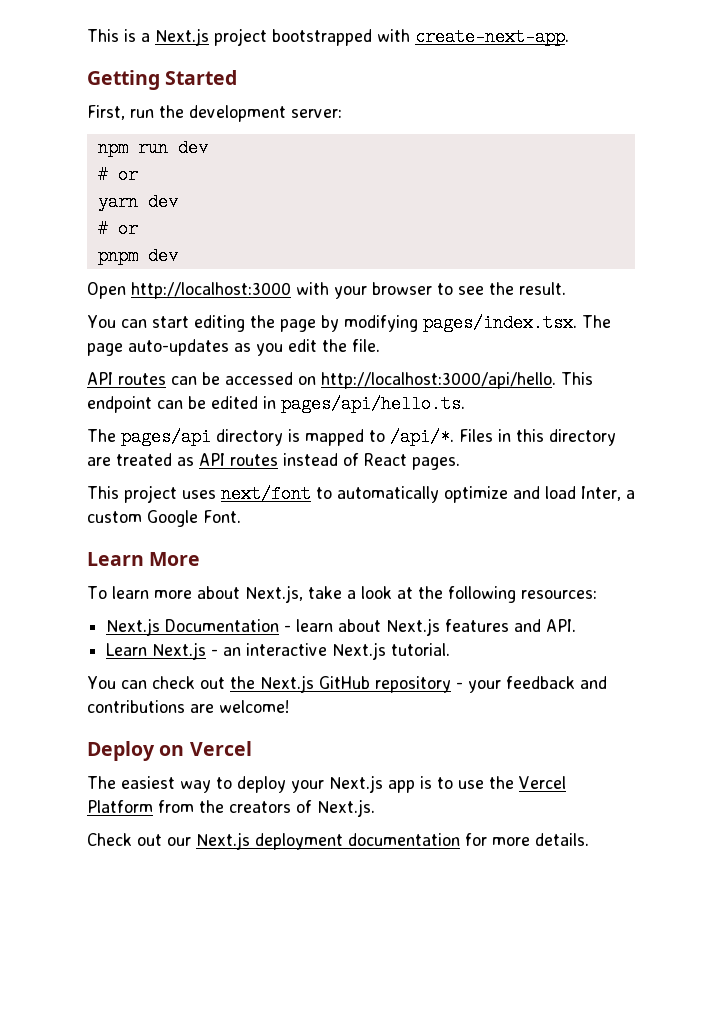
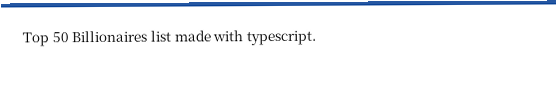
[87,28,569,46] [87,70,238,90] [87,105,342,122] [97,139,208,157] [97,166,138,184] [97,193,178,211] [97,220,138,238] [97,247,178,265] [87,282,566,299] [87,314,611,332] [87,339,380,356] [87,372,593,389] [87,395,465,413] [87,428,616,446] [87,453,460,470] [87,485,635,503] [87,510,241,527] [87,552,201,566] [87,585,597,603] [106,618,577,636] [106,642,451,660] [87,675,607,693] [87,700,289,713] [87,741,252,761] [87,775,566,793] [87,799,375,817] [87,832,589,850] This is a Next.js project bootstrapped with create-next-app. // Getting Started // First, run the development server: // npm run dev // # or // yarn dev // # or // pnpm dev // Open http://localhost:3000 with your browser to see the result. // You can start editing the page by modifying pages/index.tsx. The page auto-updates as you edit the file. // API routes can be accessed on http://localhost:3000/api/hello. This endpoint can be edited in pages/api/hello.ts. // The pages/api directory is mapped to /api/*. Files in this directory are treated as API routes instead of React pages. // This project uses next/font to automatically optimize and load Inter, a custom Google Font. // Learn More // To learn more about Next.js, take a look at the following resources: // Next.js Documentation - learn about Next.js features and API. // Learn Next.js - an interactive Next.js tutorial. // You can check out the Next.js GitHub repository - your feedback and contributions are welcome! // Deploy on Vercel // The easiest way to deploy your Next.js app is to use the Vercel Platform from the creators of Next.js. // Check out our Next.js deployment documentation for more details. -> [22,30,316,47] Top 50 Billionaires list made with typescript.

